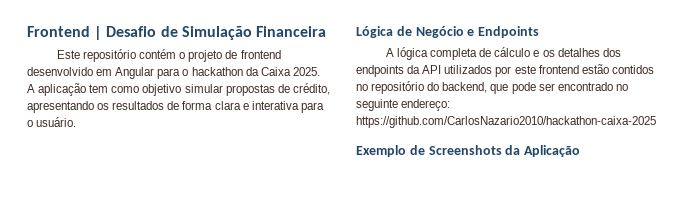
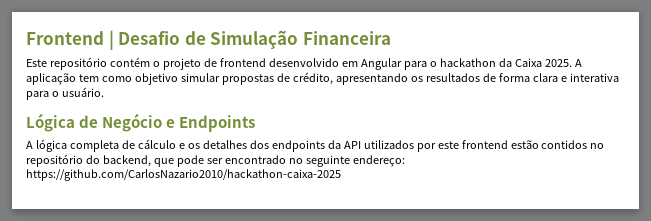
[356,145,581,157] // Exemplo de Screenshots da Aplicação -> (341, 175) none

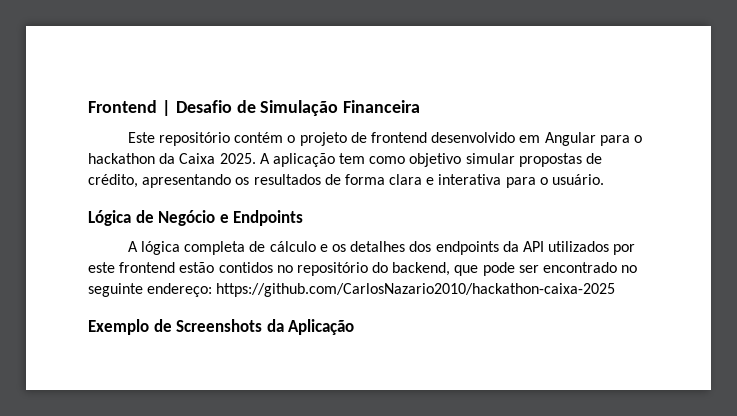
(341, 175) none -> [88,319,355,335] // Exemplo de Screenshots da Aplicação

